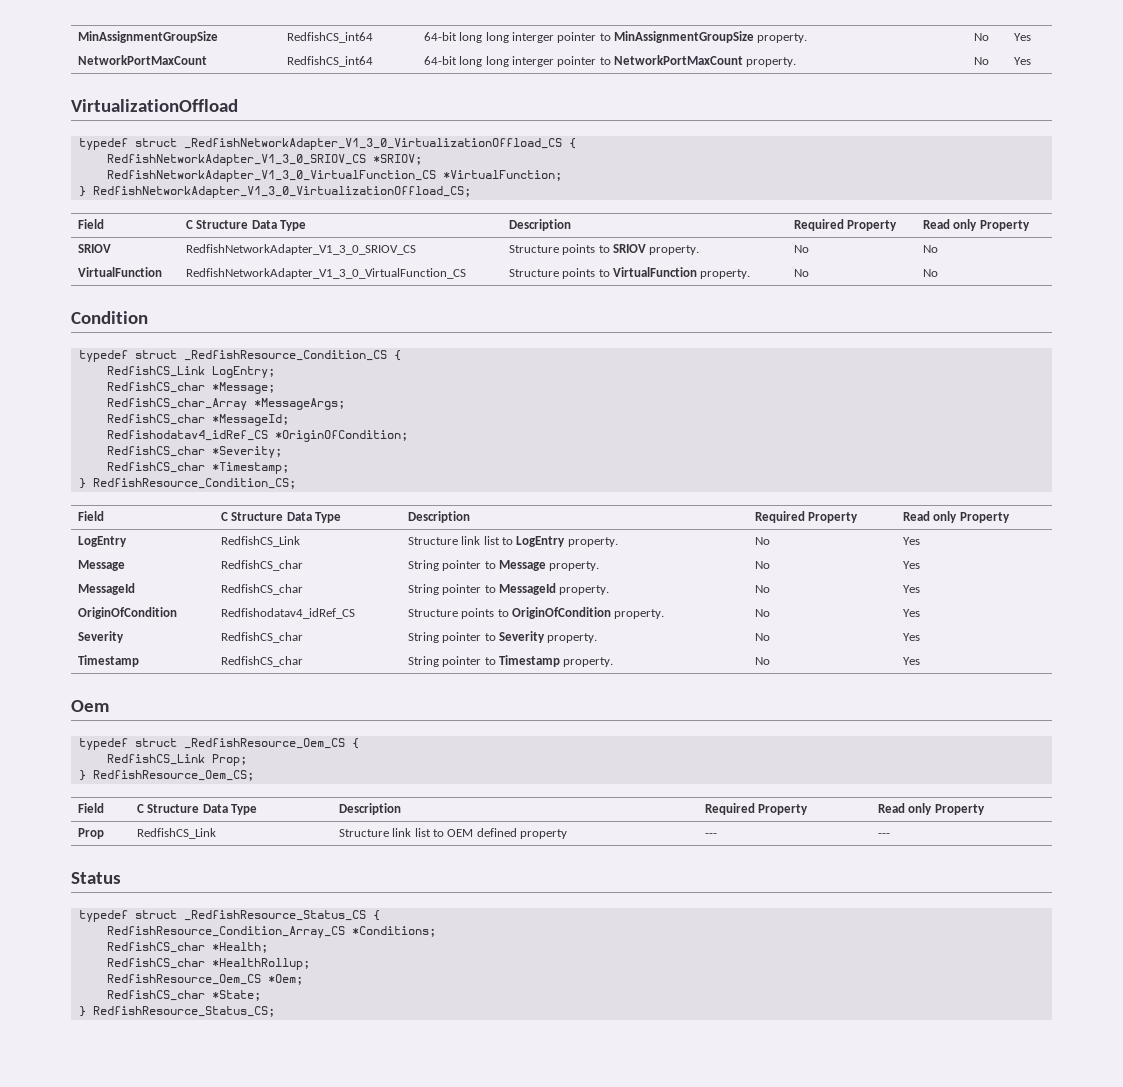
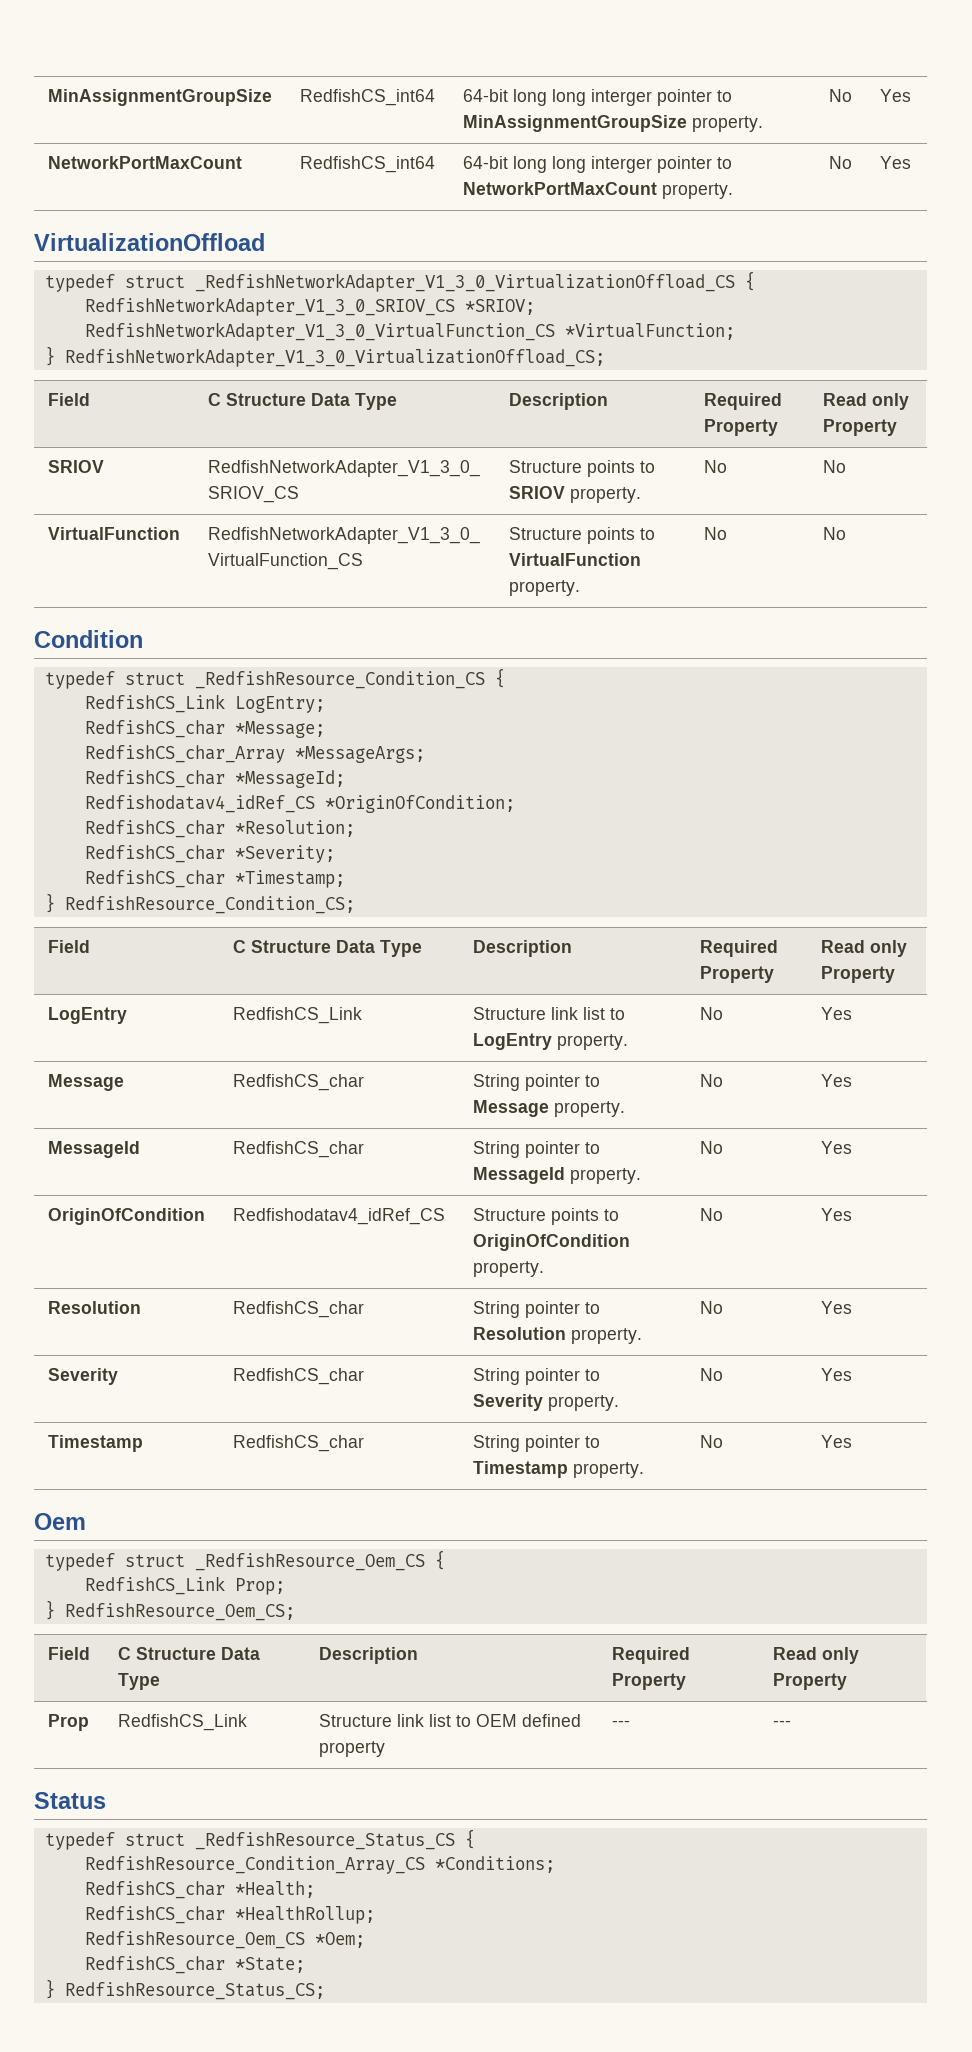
(409, 436) none -> [84,820,355,838] // RedfishCS_char *Resolution;
(920, 613) none -> [47,1301,141,1314] [232,1301,364,1318] [472,1301,600,1318] [472,1327,642,1344] [699,1301,723,1314] [820,1301,852,1314] // Resolution | RedfishCS_char | String pointer to Resolution property. | No | Yes

